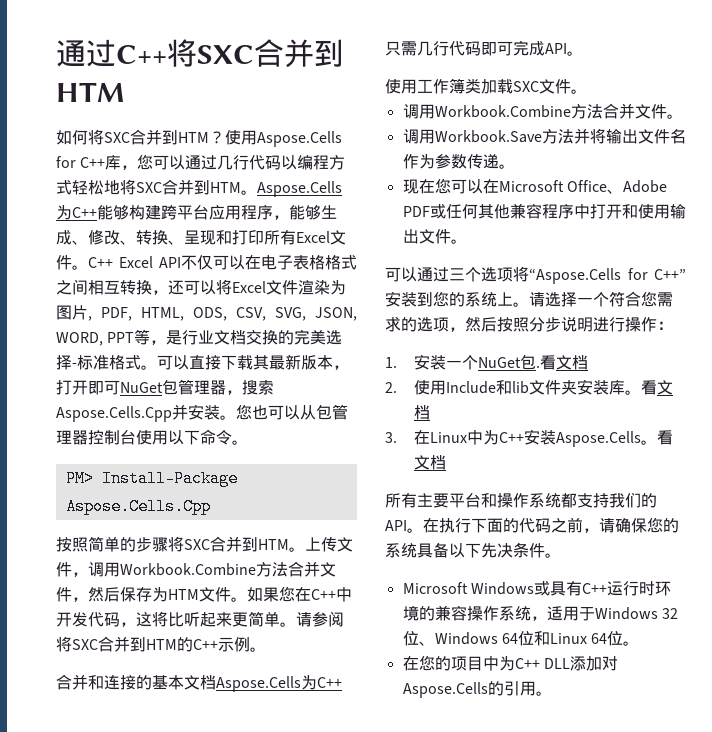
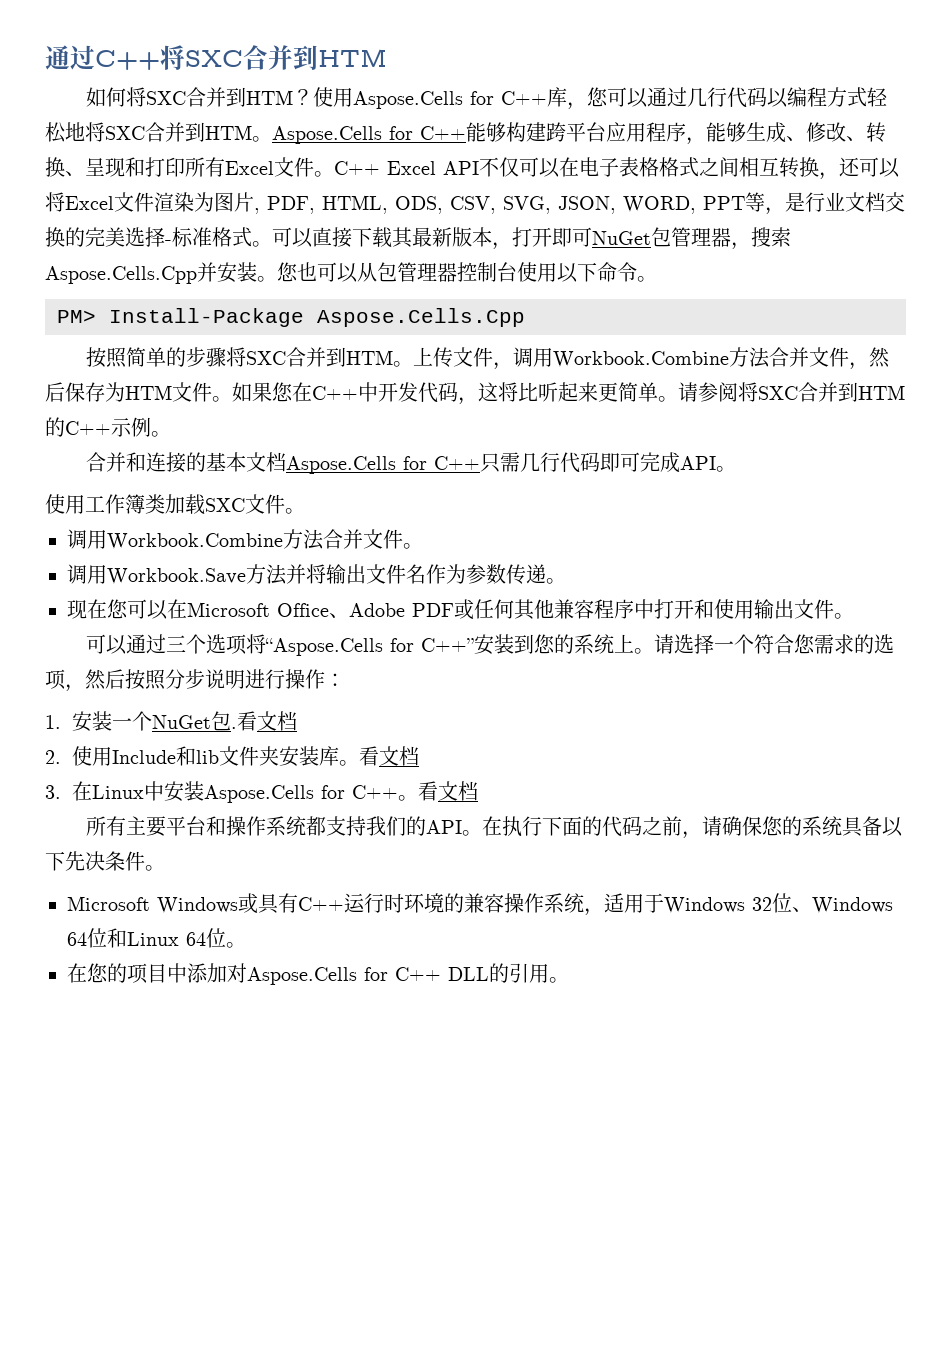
[56,205,72,220] 为 -> [389,126,413,140] for
[301,675,317,690] 为 -> [403,456,428,470] for
[483,430,525,445] 为C++ -> (164, 791) none
(642, 439) none -> [320,785,398,799] for C++
[498,656,618,671] [402,682,488,698] 为C++ DLL添加对Aspose.Cells -> [187,963,489,985] 添加对Aspose.Cells for C++ DLL

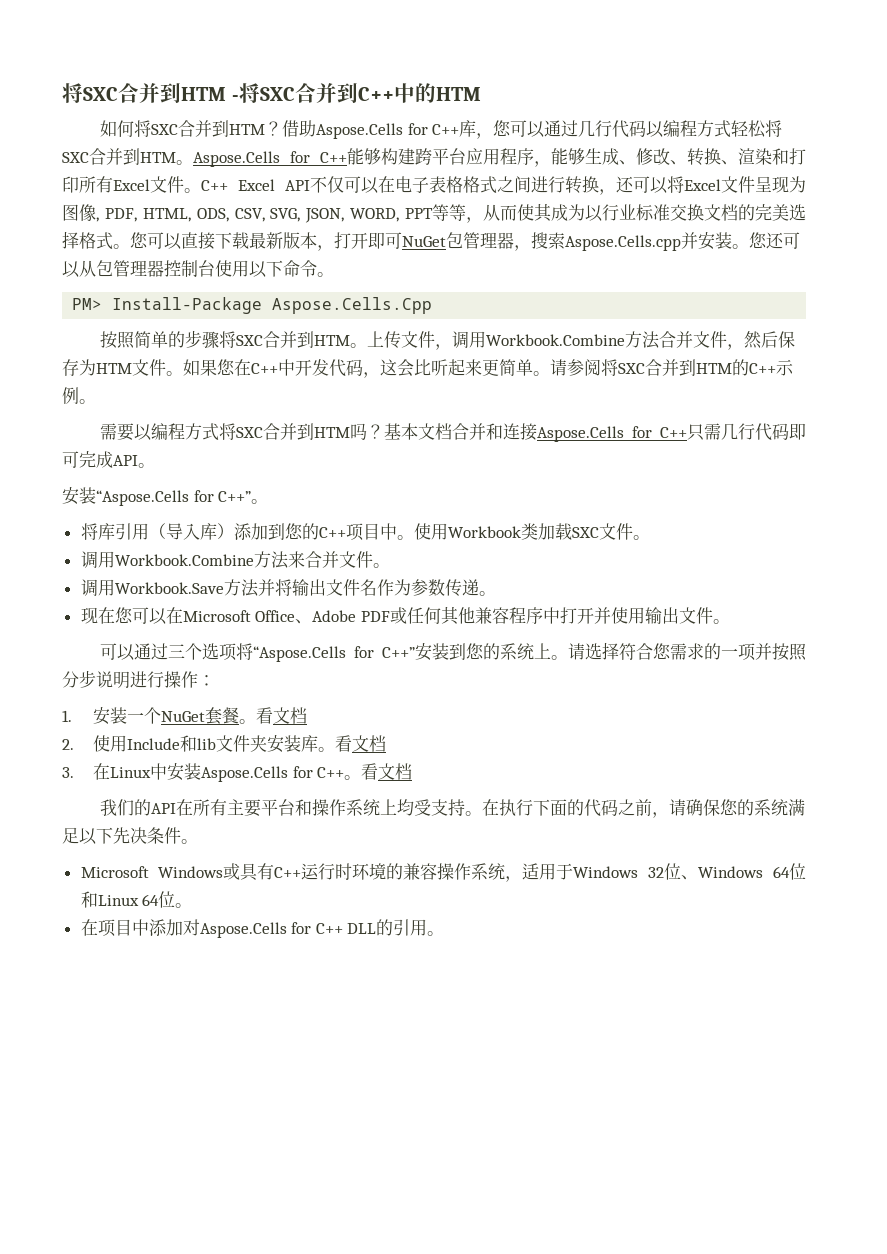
[45,45,387,70] 通过C++将SXC合并到HTM -> [62,83,481,103] 将SXC合并到HTM -将SXC合并到C++中的HTM
[313,87,354,107] 使用 -> [282,120,317,137] 借助
[65,122,85,141] 地 -> (767, 129) none
[85,158,125,177] 呈现 -> [738,148,772,165] 渲染
[739,157,779,177] 相互 -> [531,176,565,193] 进行
[154,192,254,212] 渲染为图片 -> [755,176,806,193] [62,204,96,222] 呈现为图像
[765,192,905,215] [45,227,272,247] ，是行业文档交换的完美选择-标准格式。 -> [449,203,806,223] [62,231,148,250] 等，从而使其成为以行业标准交换文档的完美选择格式。您
[392,227,413,248] 其 -> (249, 240) none
[45,266,197,284] Aspose.Cells.Cpp -> [565,235,681,251] Aspose.Cells.cpp
[297,262,317,281] 也 -> [766,232,784,249] 还
[498,382,518,402] 将 -> [397,359,414,377] 会
[86,452,287,473] 合并和连接的基本文档 -> [100,423,538,441] 需要以编程方式将SXC合并到HTM吗？基本文档合并和连接
[45,494,145,514] 使用工作簿 -> [62,487,269,506] [80,523,521,541] 安装“Aspose.Cells for C++”。 // 将库引用（导入库）添加到您的C++项目中。使用Workbook
(324, 539) none -> [287,551,305,568] 来
[694,599,714,619] 和 -> [593,607,611,624] 并
[714,634,755,654] 一个 -> (619, 651) none
[874,634,895,654] [45,669,125,692] 选项，然后 -> [721,643,772,661] 一项并
[210,711,237,731] 包. -> [204,707,256,725] 套餐。
(478, 791) none -> [100,799,194,816] 我们的API在
[306,816,463,836] 都支持我们的API -> [380,799,466,816] 上均受支持
[842,816,883,837] 具备 -> [788,799,806,816] [62,827,79,844] 满足
[87,963,127,983] 您的 -> (98, 927) none

